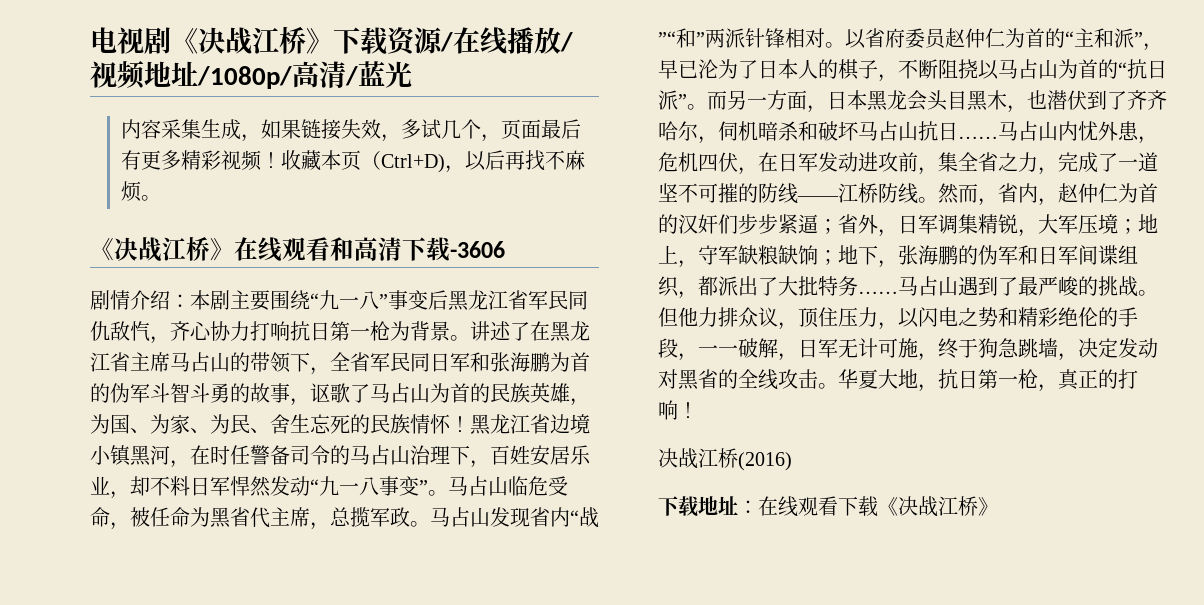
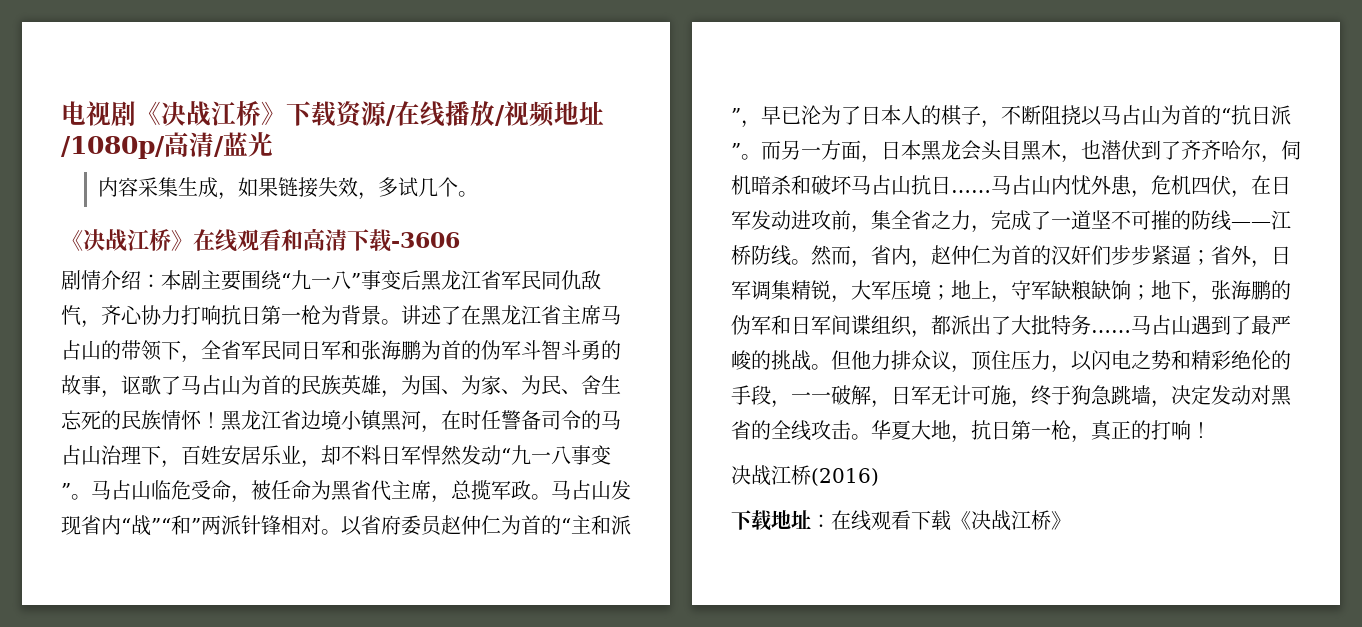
[481,119,582,142] [121,150,586,173] [121,181,142,202] ，页面最后有更多精彩视频！收藏本页（Ctrl+D)，以后再找不麻烦 -> (459, 187) none

